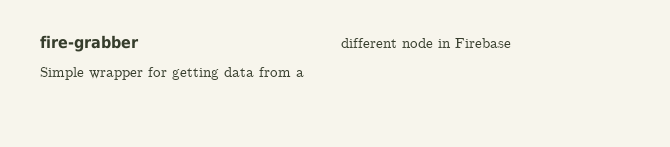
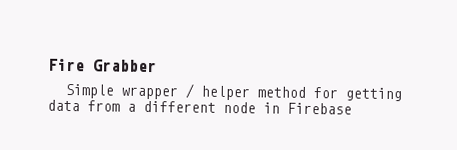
[40,35,139,52] fire-grabber -> [48,58,157,73] Fire Grabber
(143, 75) none -> [185,83,307,101] / helper method

